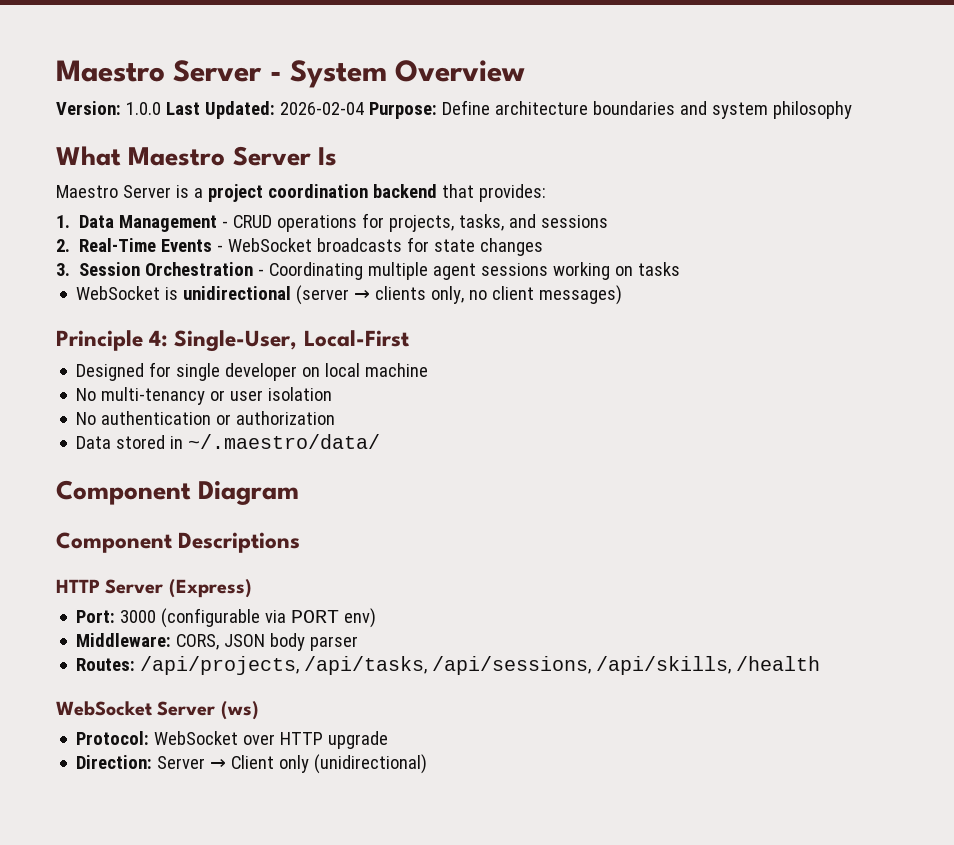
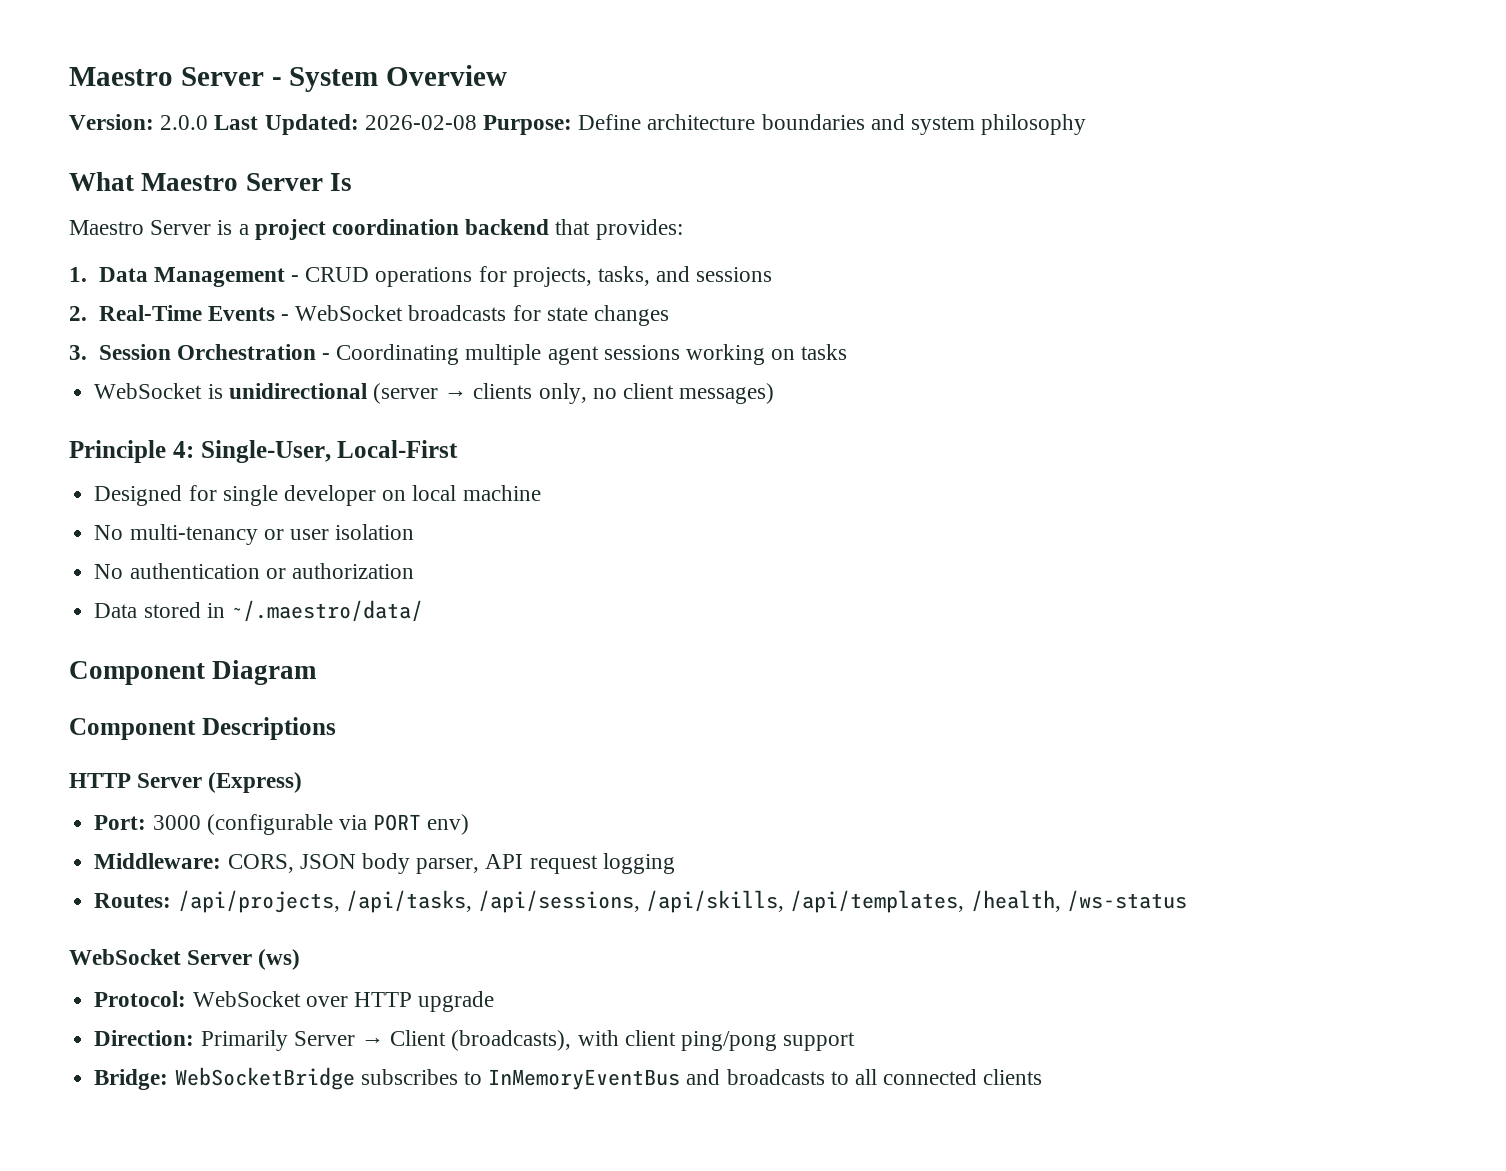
[125,102,161,115] 1.0.0 -> [160,115,209,130] 2.0.0
[279,102,364,115] 2026-02-04 -> [364,115,477,130] 2026-02-08
[310,636,359,651] parser -> [416,853,675,874] parser, API request logging
[736,656,821,671] /health -> [790,890,1187,913] /api/templates, /health, /ws-status
(153, 762) none -> [200,1030,288,1051] Primarily
[279,754,428,774] only (unidirectional) -> [451,1030,856,1051] [94,1067,1043,1090] (broadcasts), with client ping/pong support // Bridge: WebSocketBridge subscribes to InMemoryEventBus and broadcasts to all connected clients

